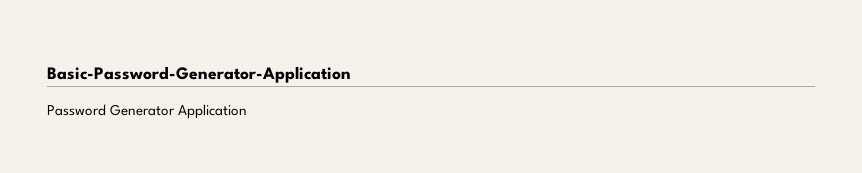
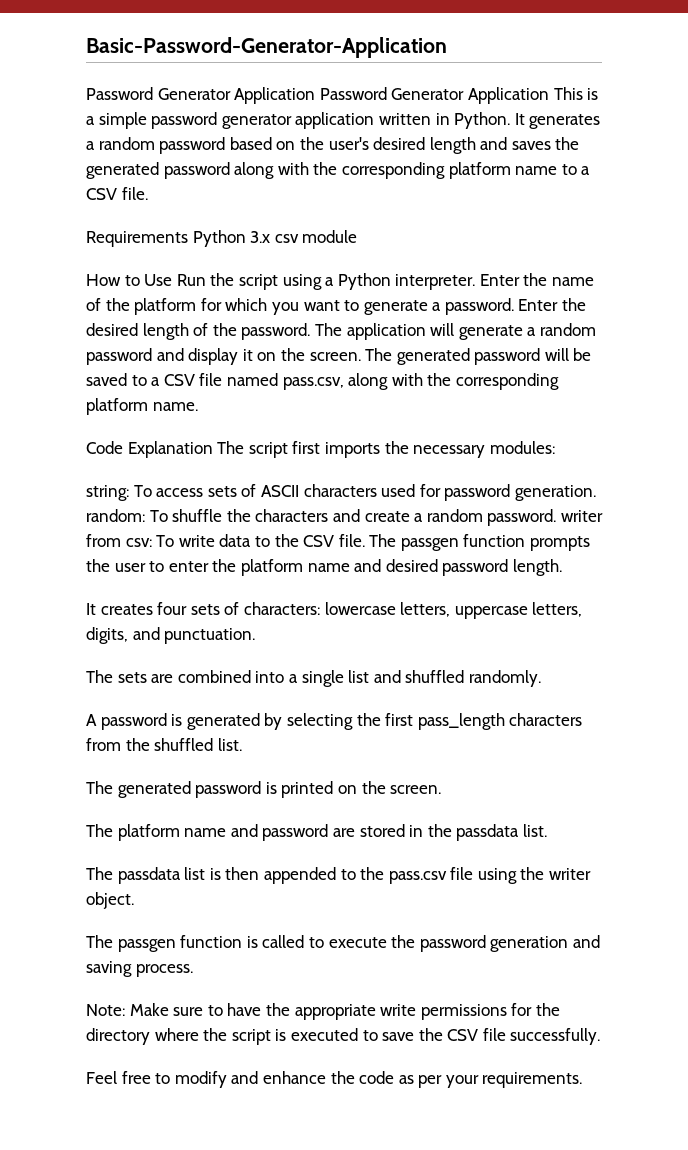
(248, 111) none -> [319,87,599,104] [86,112,601,129] [86,137,580,154] [86,162,591,179] [86,187,148,200] [86,230,358,247] [86,273,595,290] [86,298,587,315] [86,323,596,340] [86,348,592,365] [86,373,559,390] [86,398,198,415] [86,441,555,458] [86,484,596,501] [86,509,603,526] [86,534,591,551] [86,559,562,576] [86,602,583,619] [86,627,256,644] [86,670,541,687] [86,713,583,730] [86,738,242,751] [86,781,442,798] [86,824,547,841] [86,867,592,884] [86,892,134,909] [86,935,600,952] [86,961,193,977] [86,1003,560,1020] [86,1028,601,1045] [86,1071,583,1088] Password Generator Application This is a simple password generator application written in Python. It generates a random password based on the user's desired length and saves the generated password along with the corresponding platform name to a CSV file. // Requirements Python 3.x csv module // How to Use Run the script using a Python interpreter. Enter the name of the platform for which you want to generate a password. Enter the desired length of the password. The application will generate a random password and display it on the screen. The generated password will be saved to a CSV file named pass.csv, along with the corresponding platform name. // Code Explanation The script first imports the necessary modules: // string: To access sets of ASCII characters used for password generation. random: To shuffle the characters and create a random password. writer from csv: To write data to the CSV file. The passgen function prompts the user to enter the platform name and desired password length. // It creates four sets of characters: lowercase letters, uppercase letters, digits, and punctuation. // The sets are combined into a single list and shuffled randomly. // A password is generated by selecting the first pass_length characters from the shuffled list. // The generated password is printed on the screen. // The platform name and password are stored in the passdata list. // The passdata list is then appended to the pass.csv file using the writer object. // The passgen function is called to execute the password generation and saving process. // Note: Make sure to have the appropriate write permissions for the directory where the script is executed to save the CSV file successfully. // Feel free to modify and enhance the code as per your requirements.

